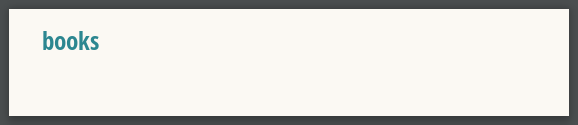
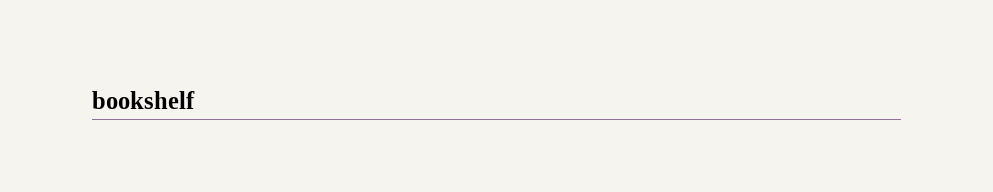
[42,31,99,50] books -> [92,91,195,109] bookshelf

